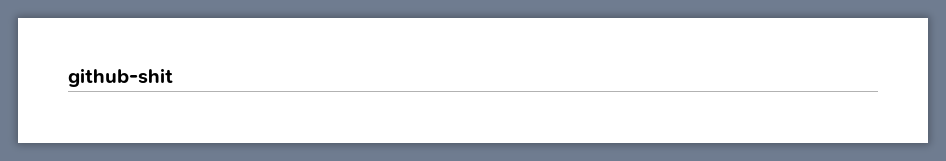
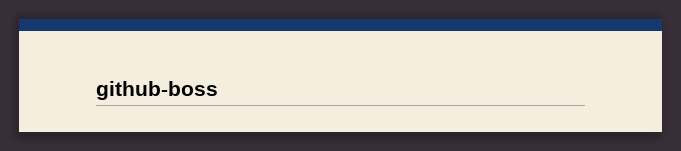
[68,68,173,87] github-shit -> [96,81,218,100] github-boss

